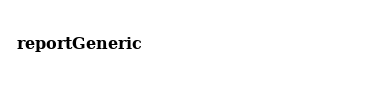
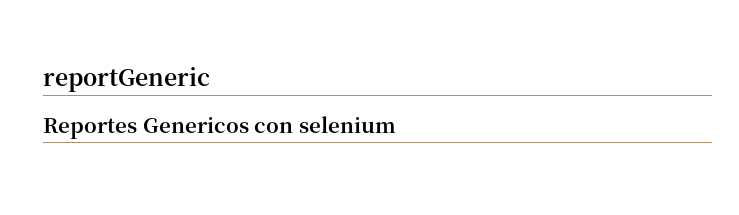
(142, 44) none -> [43,116,396,139] // Reportes Genericos con selenium

